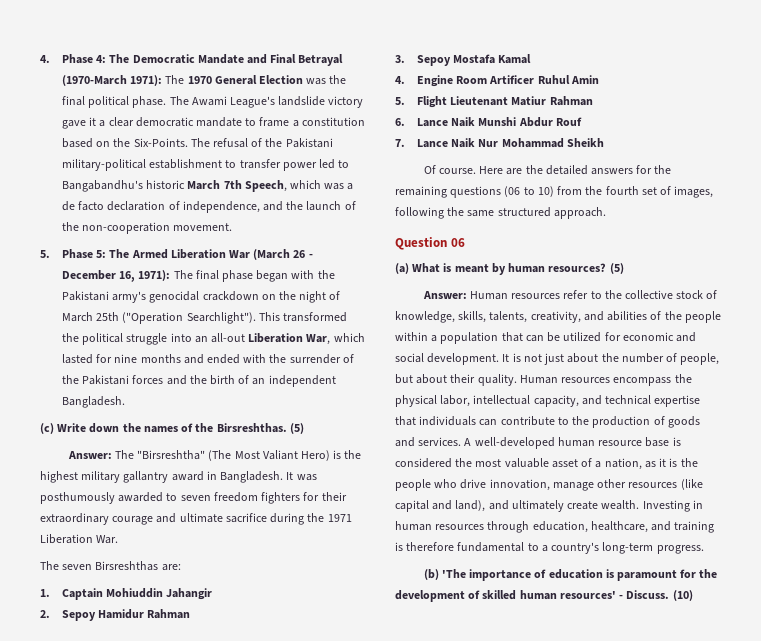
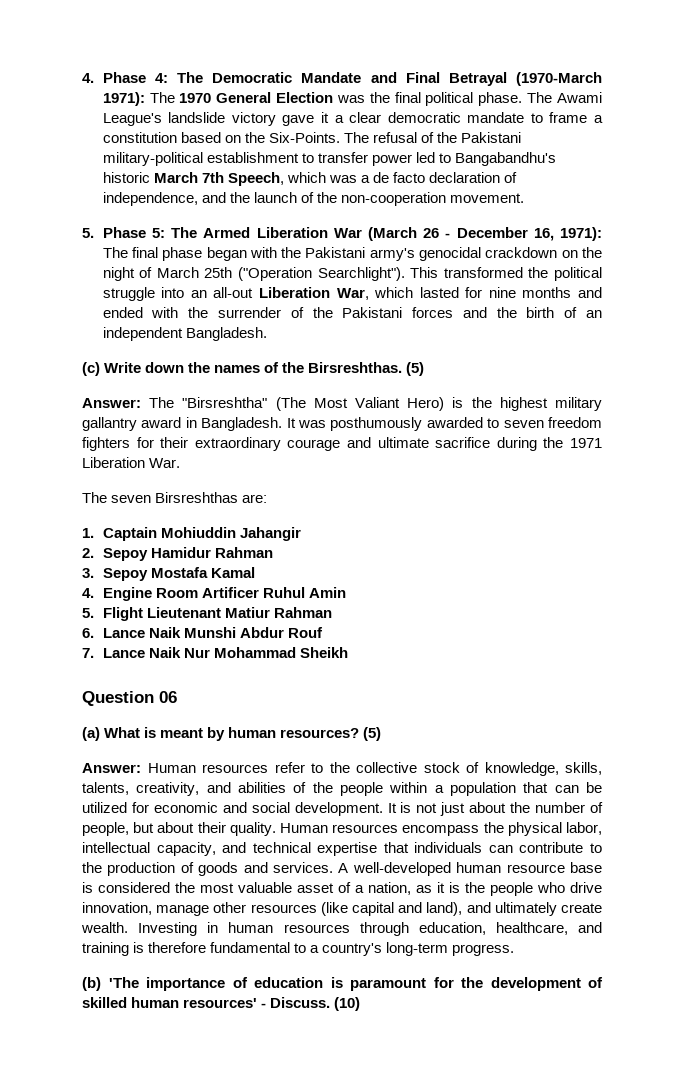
[423,165,672,175] [395,186,714,198] [395,207,606,219] // Of course. Here are the detailed answers for the remaining questions (06 to 10) from the fourth set of images, following the same structured approach. -> (348, 652) none

